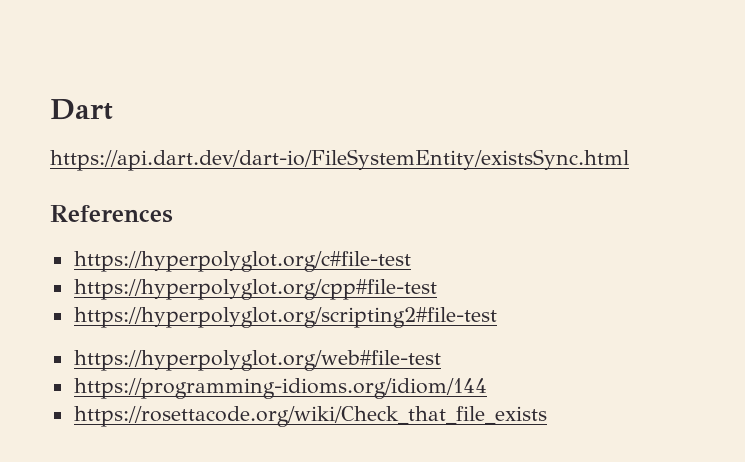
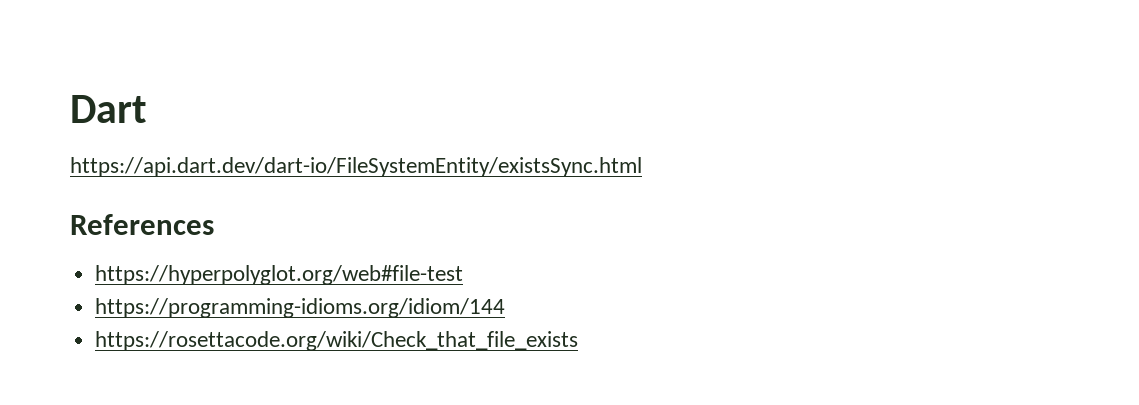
[73,251,411,272] [73,279,437,300] [73,307,497,328] // https://hyperpolyglot.org/c#file-test // https://hyperpolyglot.org/cpp#file-test // https://hyperpolyglot.org/scripting2#file-test -> (214, 224) none

